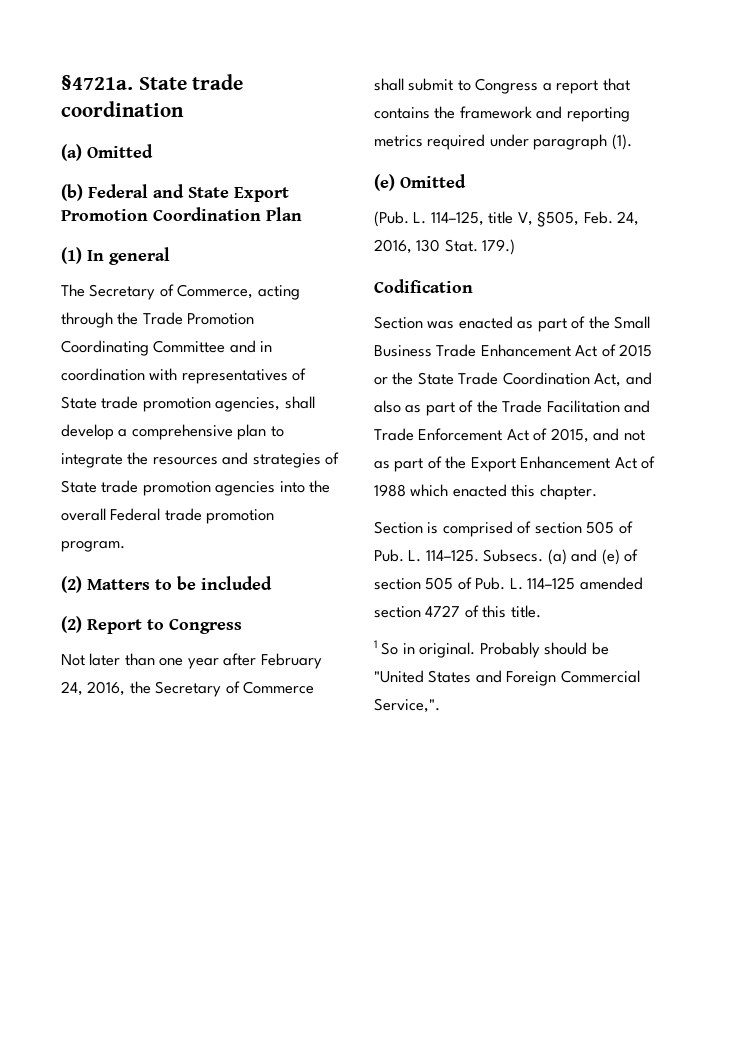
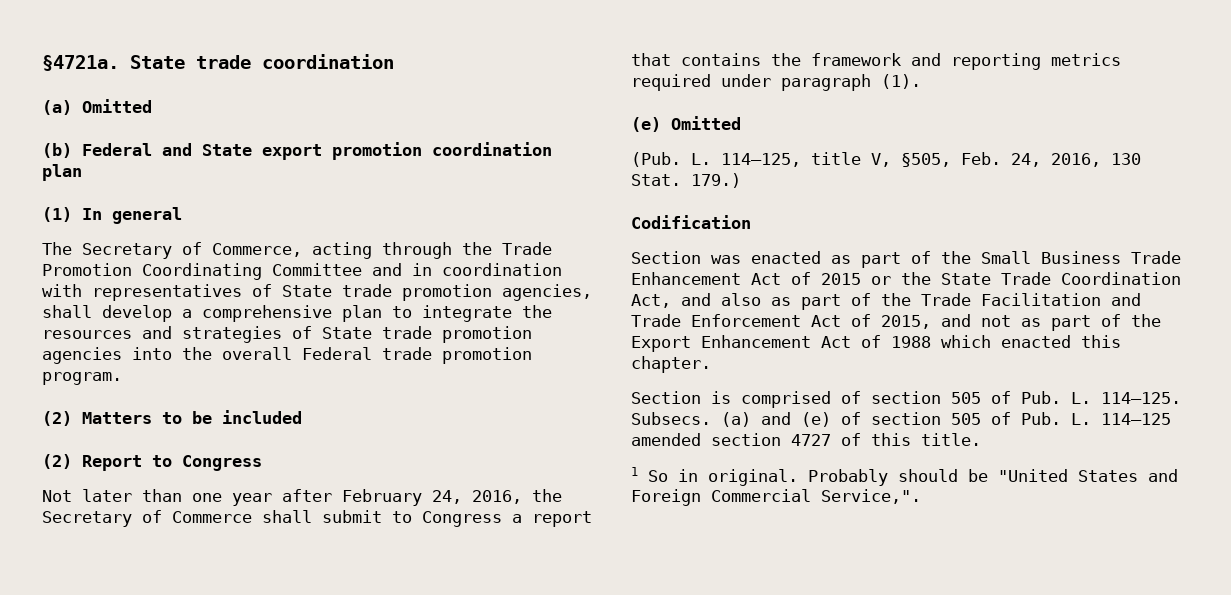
[234,187,289,202] [61,207,302,221] Export Promotion Coordination Plan -> [262,142,552,160] [42,164,82,181] export promotion coordination plan

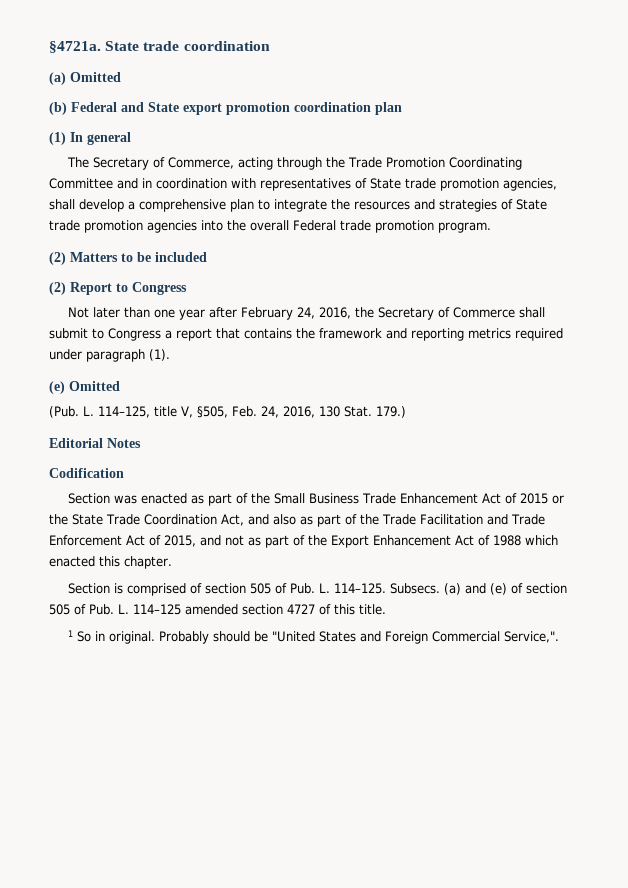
(741, 180) none -> [49,438,141,448] // Editorial Notes

